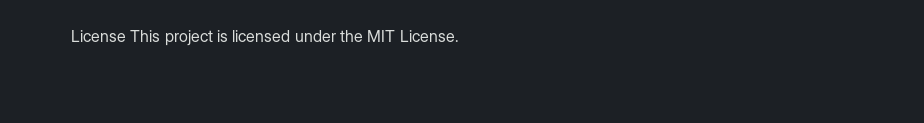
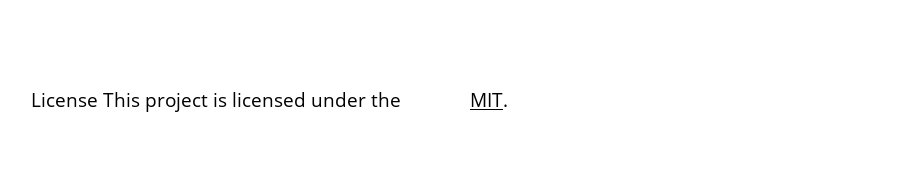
[367,30,459,42] MIT License. -> [470,93,508,107] MIT.

